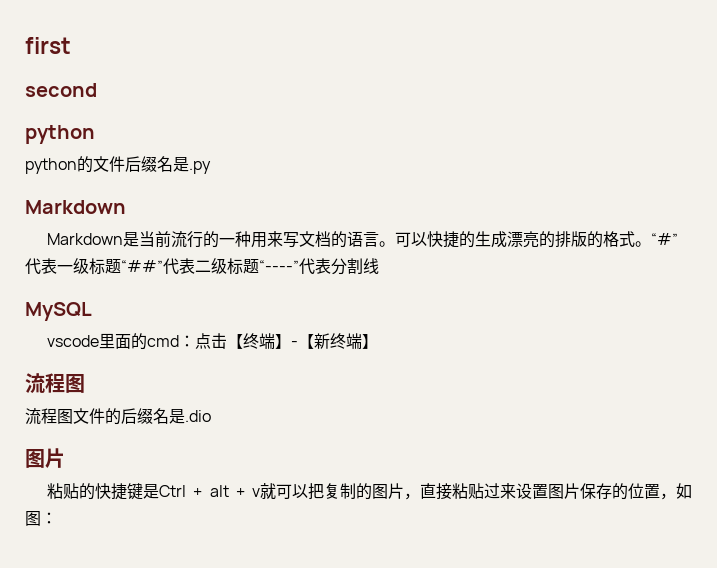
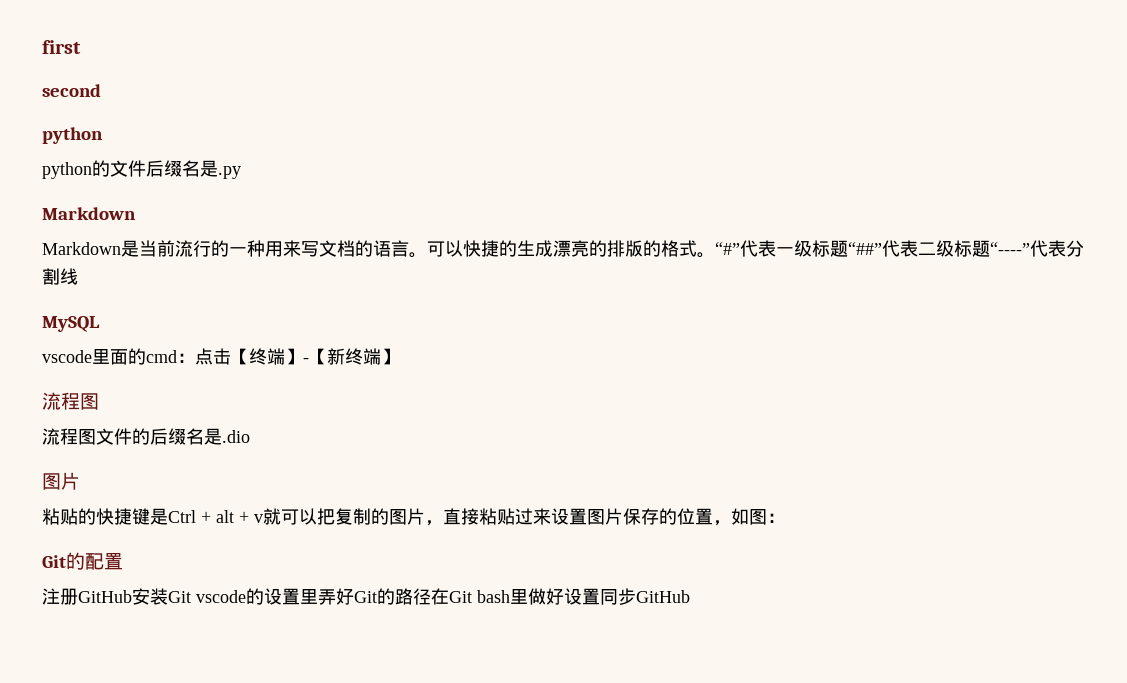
(57, 518) none -> [42,552,123,570] [42,588,690,605] // Git的配置 // 注册GitHub安装Git vscode的设置里弄好Git的路径在Git bash里做好设置同步GitHub

